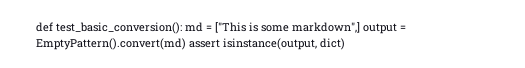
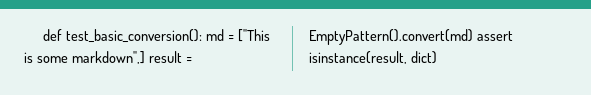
[363,23,397,34] output -> [148,51,182,63] result
[223,38,317,50] isinstance(output, -> [309,51,407,64] isinstance(result,

